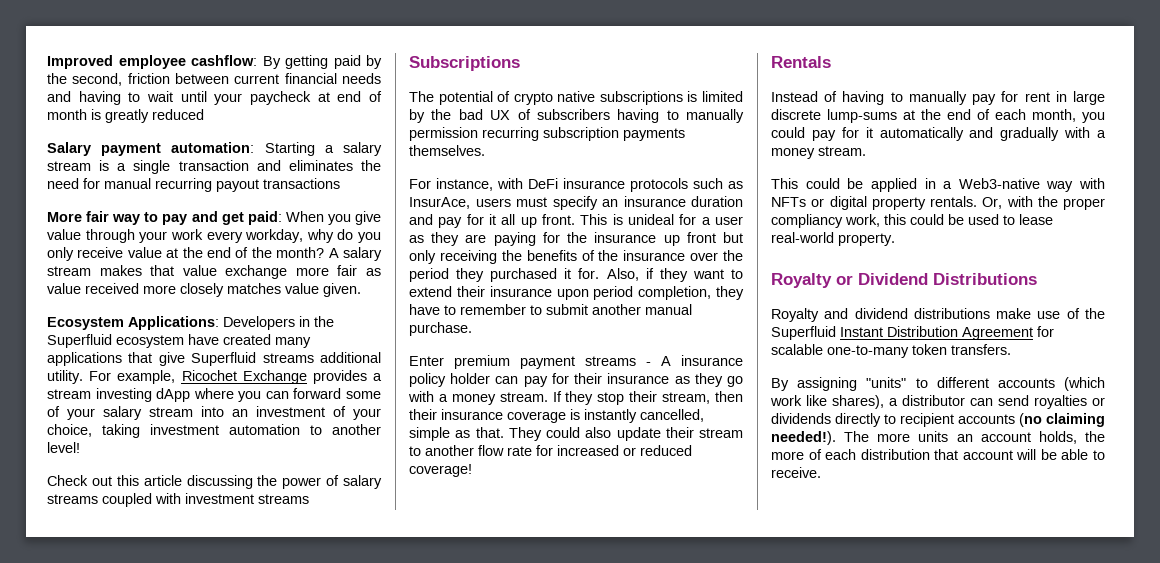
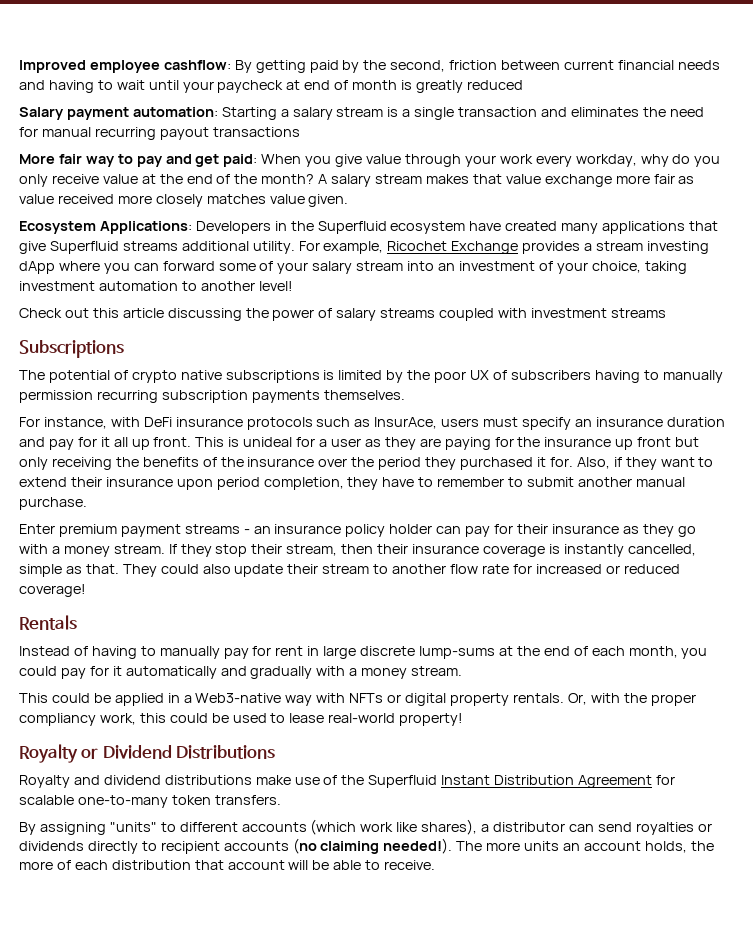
[458,109,483,120] bad -> [434,371,467,383] poor
[661,356,671,366] A -> [253,526,271,534] an
[838,233,895,246] property. -> [399,713,464,726] property!

